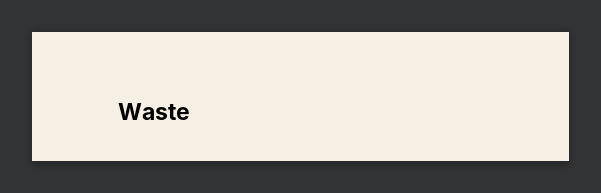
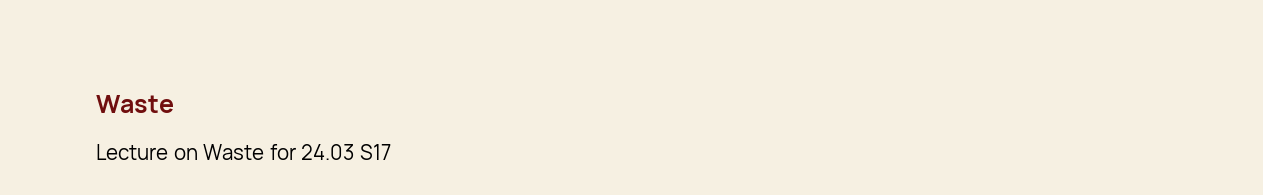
[118,103,190,120] Waste -> [96,95,174,113] [96,144,391,160] Waste // Lecture on Waste for 24.03 S17

